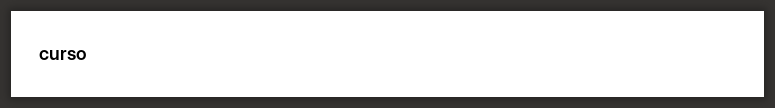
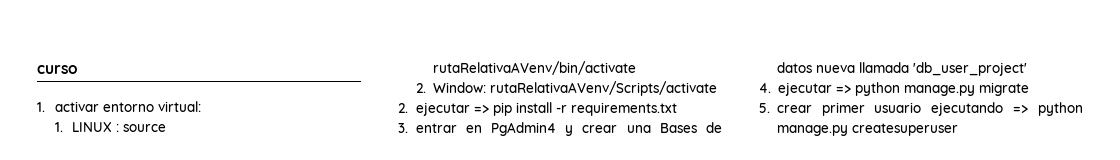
(87, 55) none -> [37,101,201,112] [54,122,167,132] [433,61,637,75] [415,81,718,96] [398,102,677,116] [398,122,722,136] [776,62,1027,76] [759,82,1029,96] [759,102,1083,116] [776,123,958,136] // 1. activar entorno virtual: // 1. LINUX : source rutaRelativaAVenv/bin/activate // 2. Window: rutaRelativaAVenv/Scripts/activate // 2. ejecutar => pip install -r requirements.txt // 3. entrar en PgAdmin4 y crear una Bases de datos nueva llamada 'db_user_project' // 4. ejecutar => python manage.py migrate // 5. crear primer usuario ejecutando => python manage.py createsuperuser

